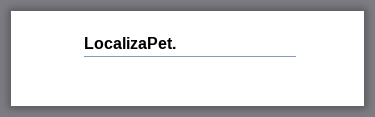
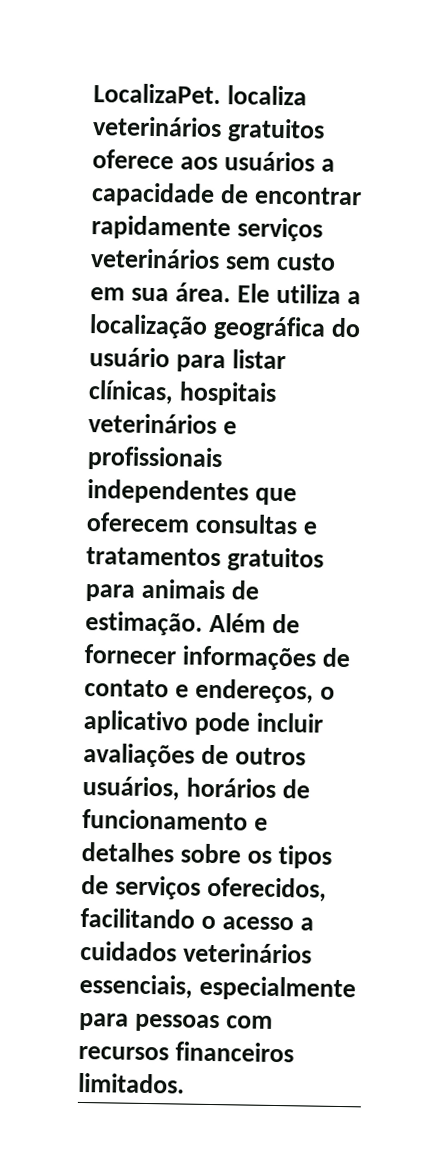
(176, 43) none -> [227,85,308,106] [92,116,326,143] [92,149,336,172] [91,182,363,207] [91,215,324,242] [90,248,337,271] [90,282,362,305] [89,314,362,341] [89,347,287,373] [88,380,278,406] [88,413,238,435] [87,446,223,472] [87,479,298,506] [86,512,318,535] [86,547,325,572] [85,578,261,602] [85,611,301,636] [84,643,351,671] [84,678,336,704] [83,709,324,736] [83,742,307,768] [82,775,311,801] [82,808,269,831] [81,841,333,869] [81,874,328,902] [80,907,315,931] [80,940,313,964] [79,973,357,1002] [79,1012,274,1033] [78,1041,295,1063] [78,1072,185,1094] localiza veterinários gratuitos oferece aos usuários a capacidade de encontrar rapidamente serviços veterinários sem custo em sua área. Ele utiliza a localização geográfica do usuário para listar clínicas, hospitais veterinários e profissionais independentes que oferecem consultas e tratamentos gratuitos para animais de estimação. Além de fornecer informações de contato e endereços, o aplicativo pode incluir avaliações de outros usuários, horários de funcionamento e detalhes sobre os tipos de serviços oferecidos, facilitando o acesso a cuidados veterinários essenciais, especialmente para pessoas com recursos financeiros limitados.

